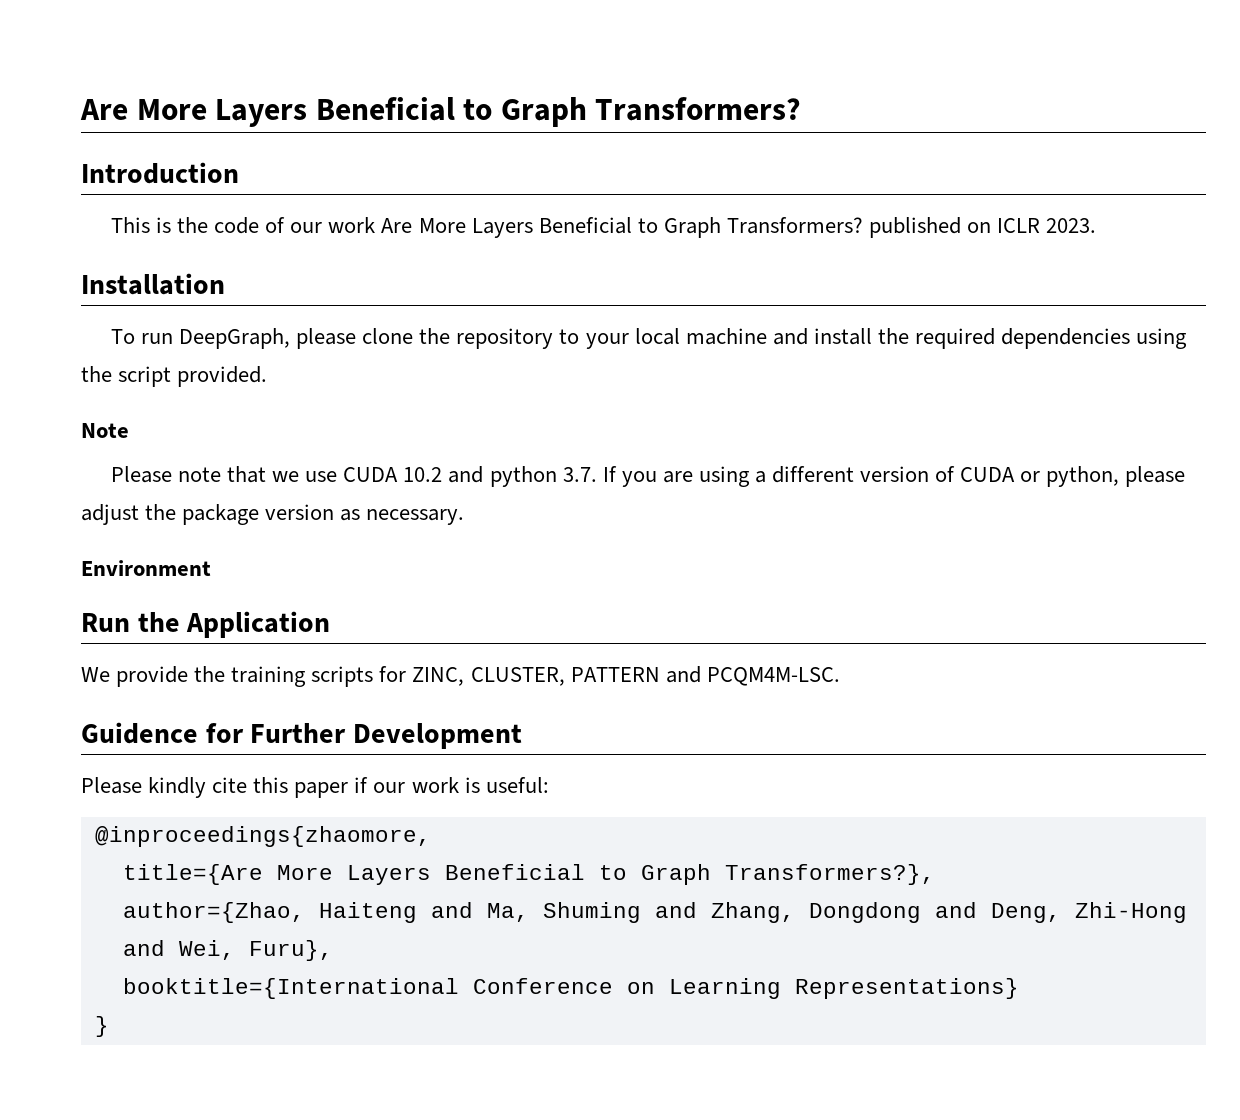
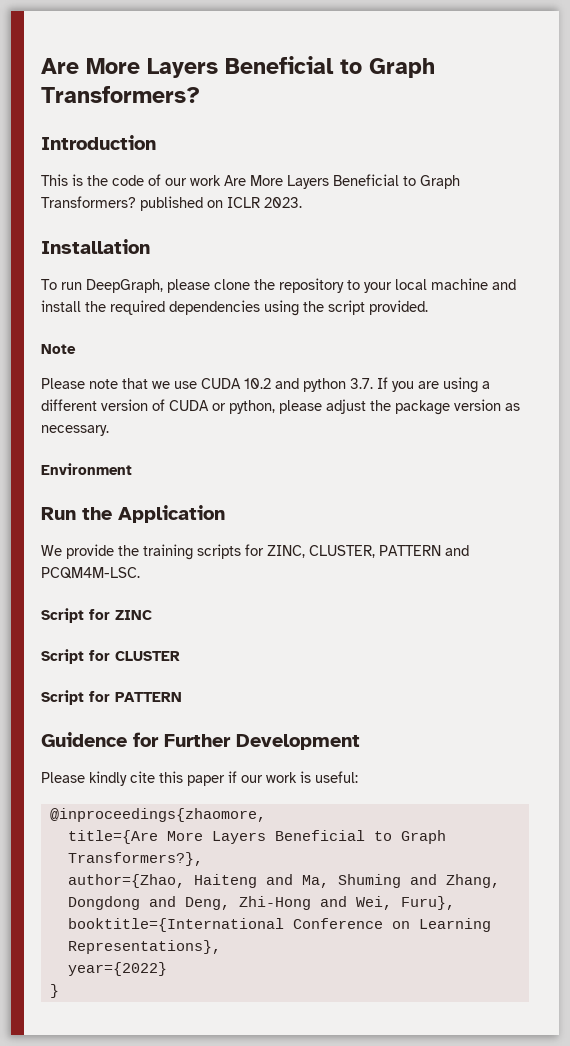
(840, 676) none -> [41,608,152,623] [41,649,180,664] [41,690,182,705] // Script for ZINC // Script for CLUSTER // Script for PATTERN
[794,978,1019,999] Representations} -> [67,940,221,954] [67,962,167,976] Representations}, // year={2022}

